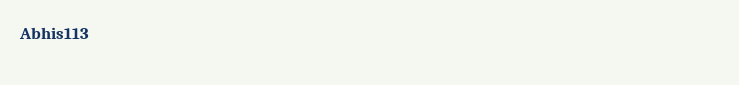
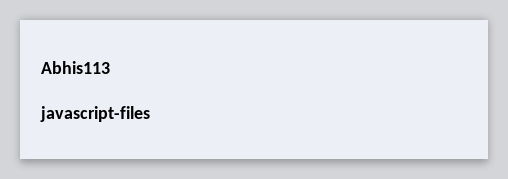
(89, 33) none -> [40,106,150,122] // javascript-files

